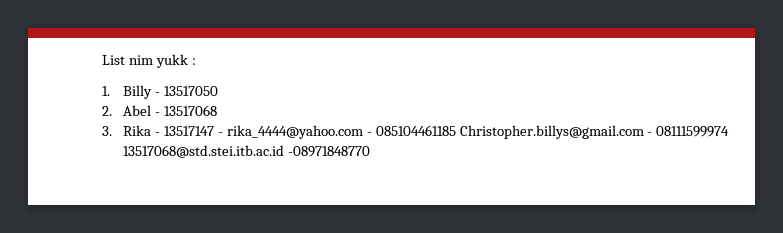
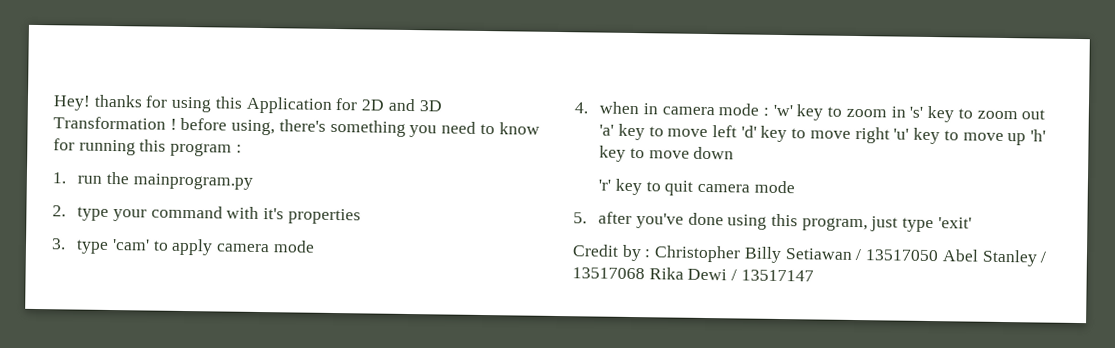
[102,54,196,68] [102,85,218,99] [102,105,217,116] [102,125,730,139] [123,145,371,158] List nim yukk : // 1. Billy - 13517050 // 2. Abel - 13517068 // 3. Rika - 13517147 - rika_4444@yahoo.com - 085104461185 Christopher.billys@gmail.com - 08111599974 13517068@std.stei.itb.ac.id -08971848770 -> [53,94,442,114] [53,116,540,138] [53,138,242,157] [52,171,253,190] [52,205,361,225] [51,238,315,256] [574,101,1046,123] [599,123,1046,146] [599,145,735,162] [598,178,795,196] [573,211,972,233] [572,244,1048,267] [572,267,814,282] Hey! thanks for using this Application for 2D and 3D Transformation ! before using, there's something you need to know for running this program : // 1. run the mainprogram.py // 2. type your command with it's properties // 3. type 'cam' to apply camera mode // 4. when in camera mode : 'w' key to zoom in 's' key to zoom out 'a' key to move left 'd' key to move right 'u' key to move up 'h' key to move down // 'r' key to quit camera mode // 5. after you've done using this program, just type 'exit' // Credit by : Christopher Billy Setiawan / 13517050 Abel Stanley / 13517068 Rika Dewi / 13517147

